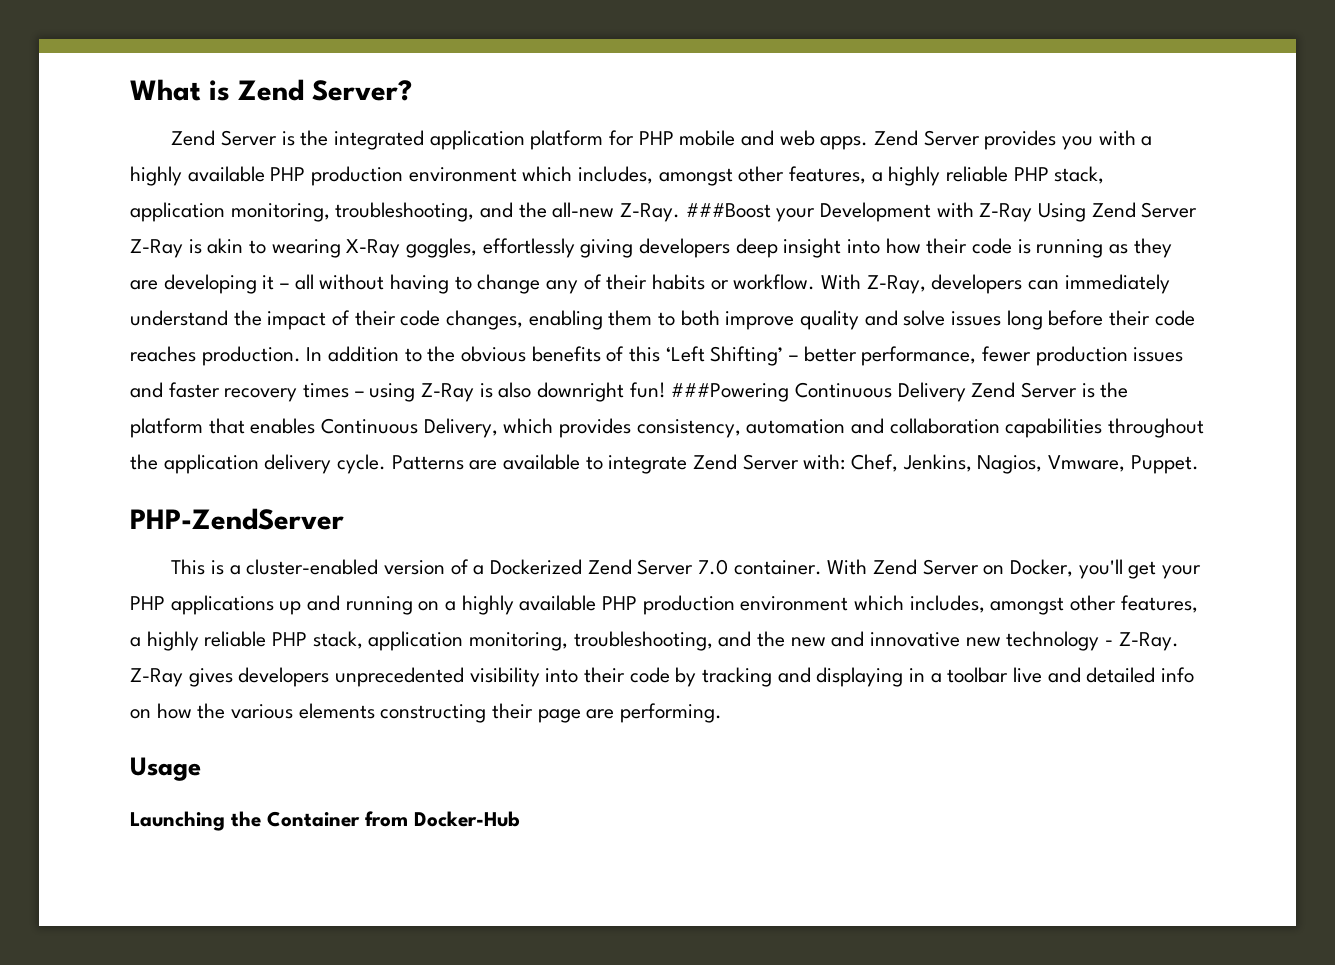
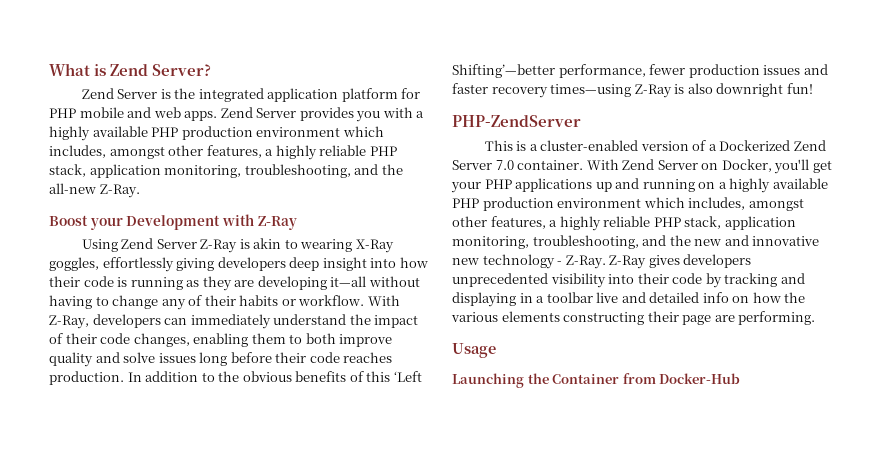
[685,203,771,218] ###Boost -> [49,215,88,226] // Boost
(1033, 212) none -> (297, 223) //
[262,274,314,290] it – all -> [330,276,367,287] it—all
[710,346,857,366] Shifting’ – better -> [452,64,555,78] Shifting’—better
[303,383,416,402] times – using -> [550,84,632,97] times—using
[671,382,1129,402] [130,418,1205,438] [130,454,1199,474] ###Powering Continuous Delivery Zend Server is the platform that enables Continuous Delivery, which provides consistency, automation and collaboration capabilities throughout the application delivery cycle. Patterns are available to integrate Zend Server with: Chef, Jenkins, Nagios, Vmware, Puppet. -> (813, 88) none

